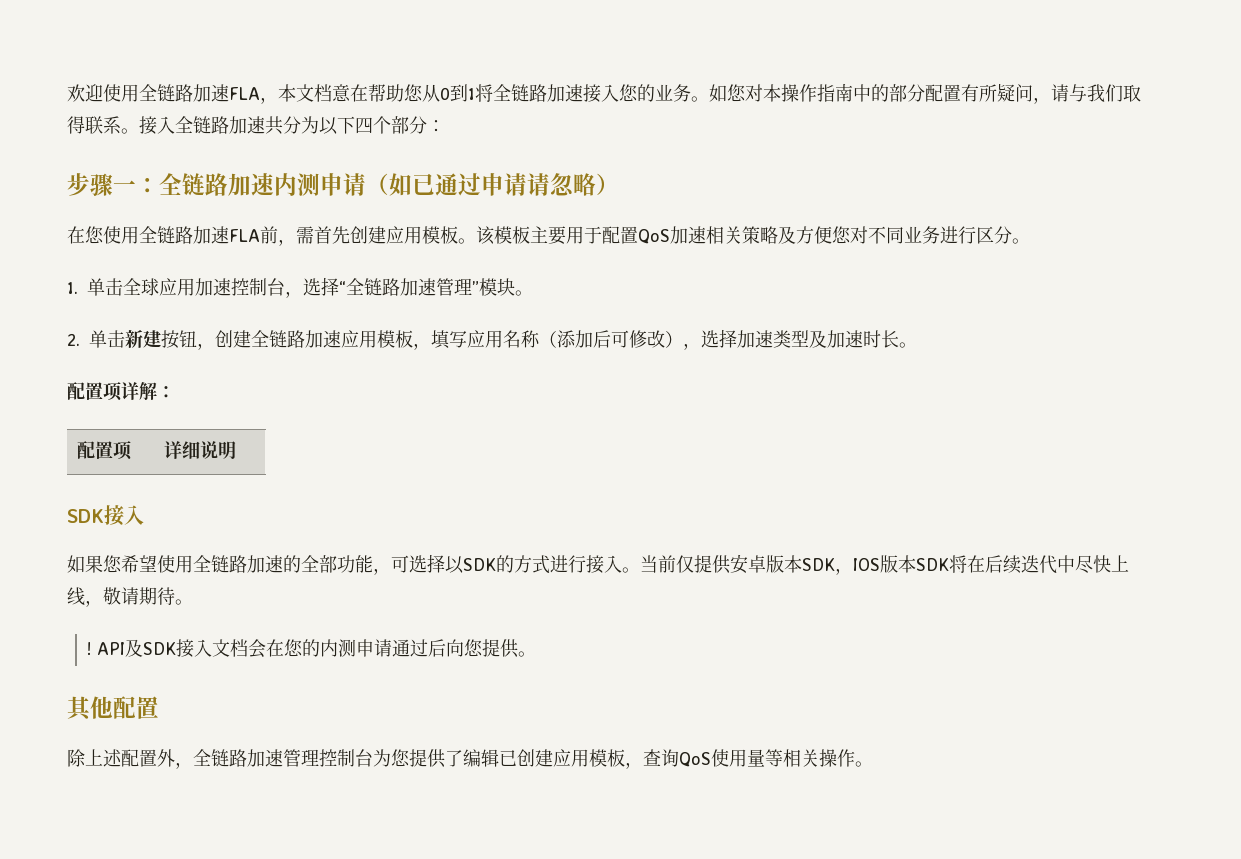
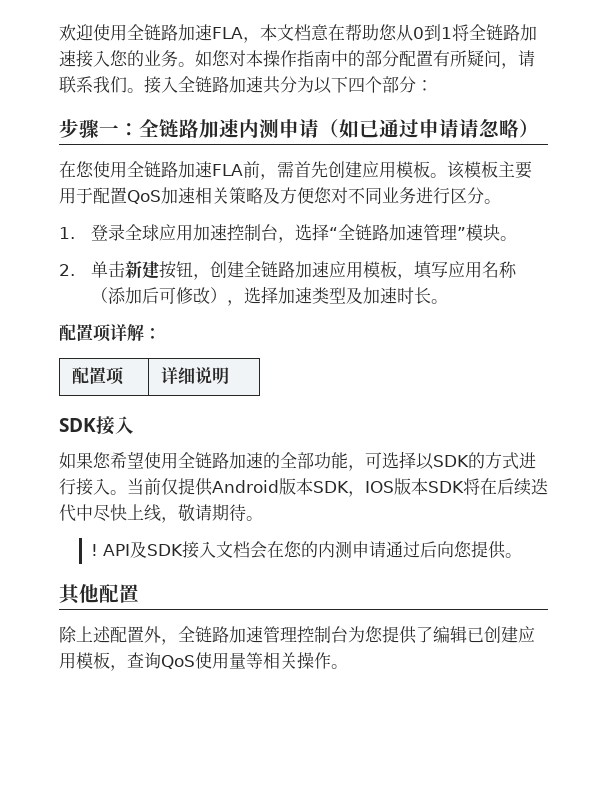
[1069,84,1141,102] [67,116,121,134] 与我们取得联系 -> [59,76,127,93] 联系我们
[87,278,124,296] 单击 -> [91,224,126,241] 登录
[730,554,766,574] 安卓 -> [212,480,279,493] Android

